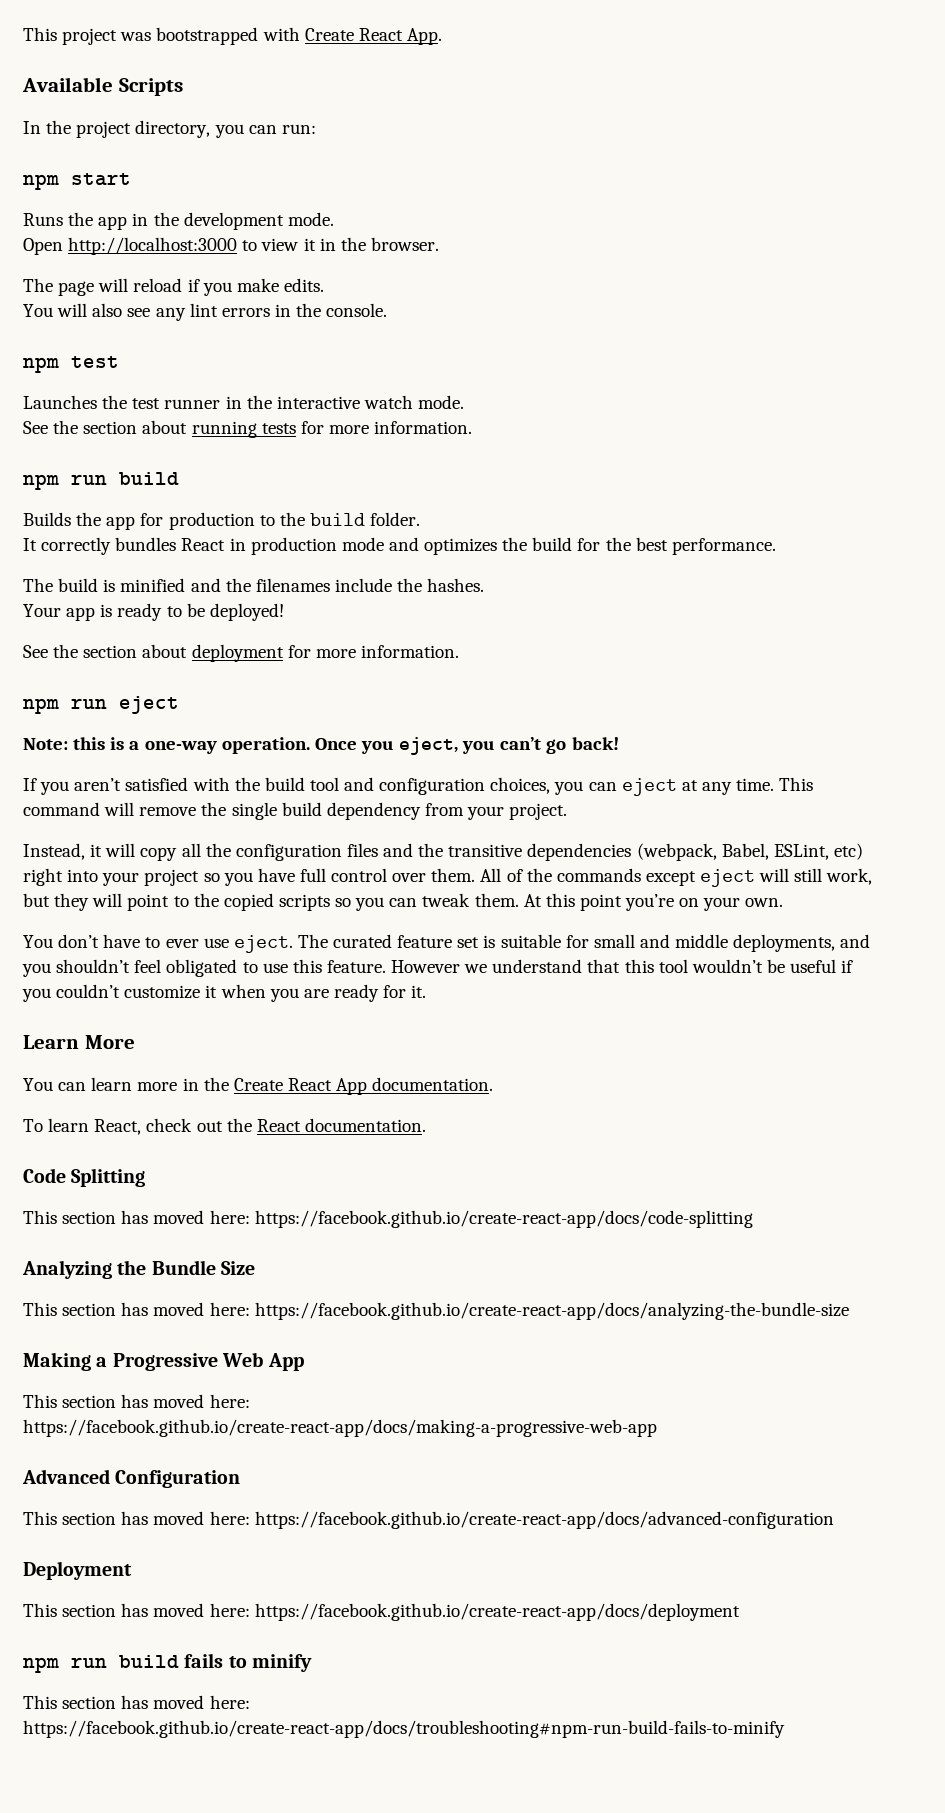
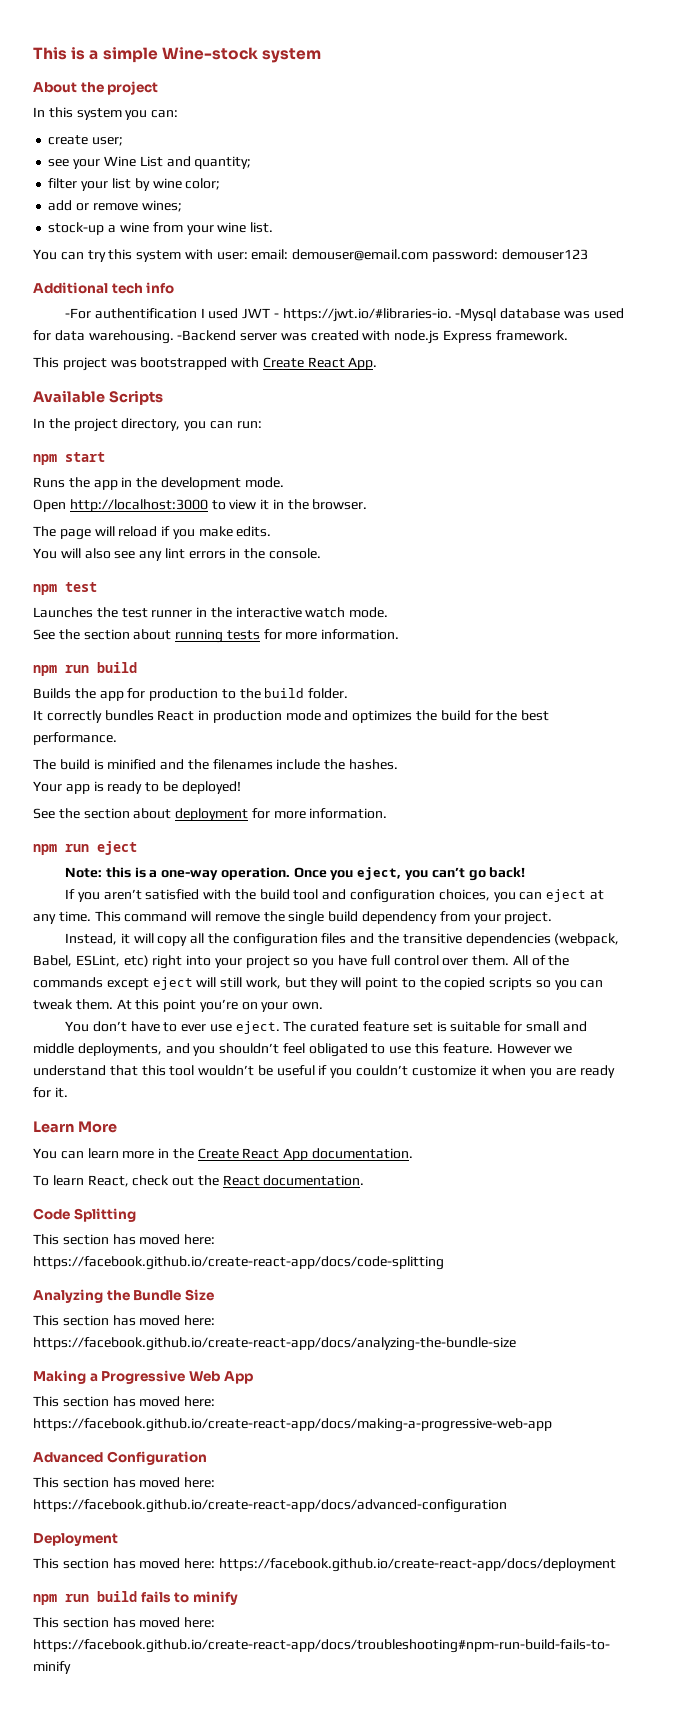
[23,27,57,41] This -> [33,47,321,63] [33,81,159,95] [33,107,179,120] [48,135,124,146] [48,156,252,169] [48,178,221,191] [48,200,182,212] [48,222,274,235] [33,249,588,262] [33,282,175,294] [64,308,624,322] [33,330,568,344] [33,357,59,368] This is a simple Wine-stock system // About the project // In this system you can: // create user; // see your Wine List and quantity; // filter your list by wine color; // add or remove wines; // stock-up a wine from your wine list. // You can try this system with user: email: demouser@email.com password: demouser123 // Additional tech info // -For authentification I used JWT - https://jwt.io/#libraries-io. -Mysql database was used for data warehousing. -Backend server was created with node.js Express framework. // This

